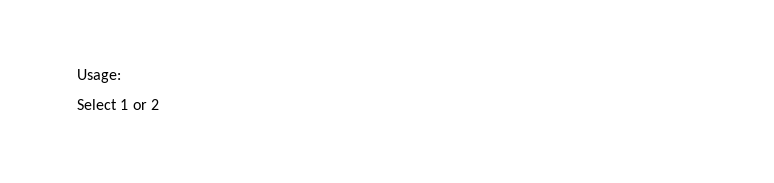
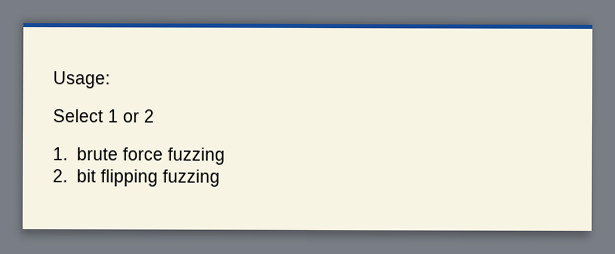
(159, 104) none -> [52,147,225,165] [52,169,220,187] // 1. brute force fuzzing // 2. bit flipping fuzzing

